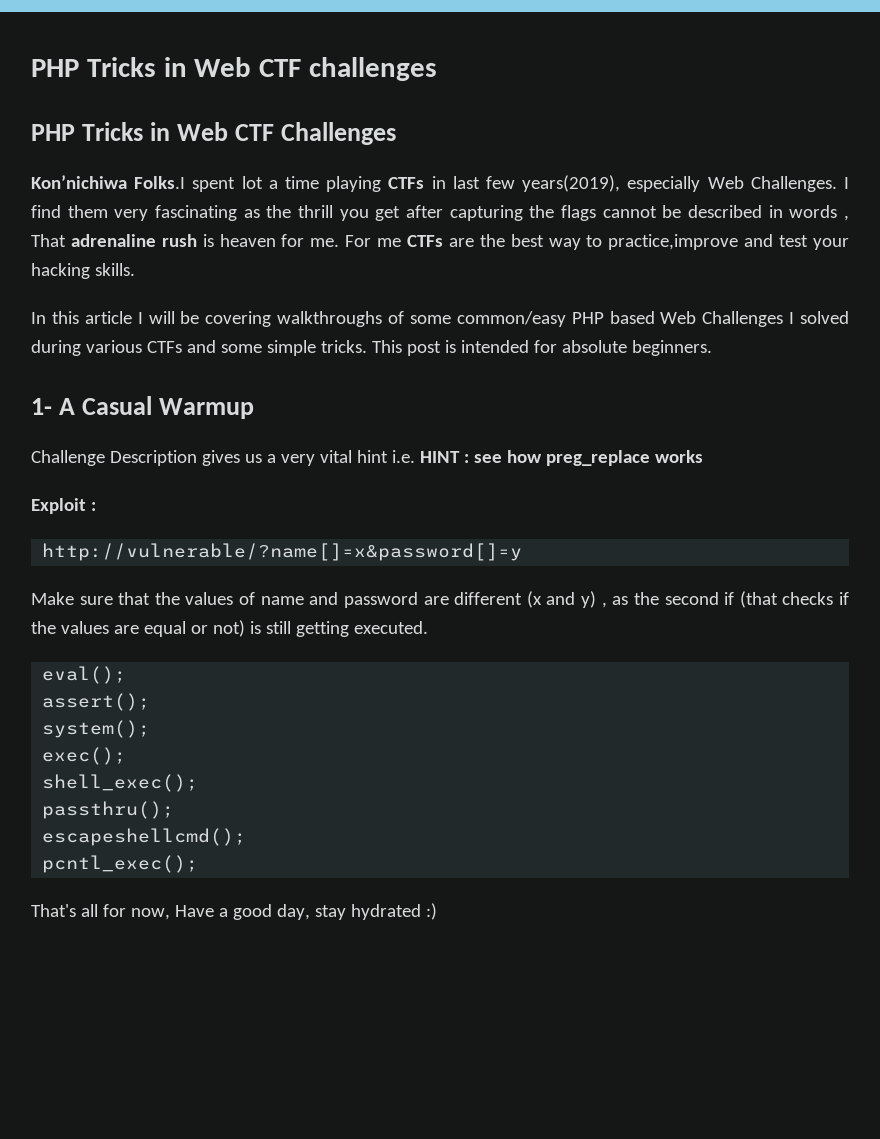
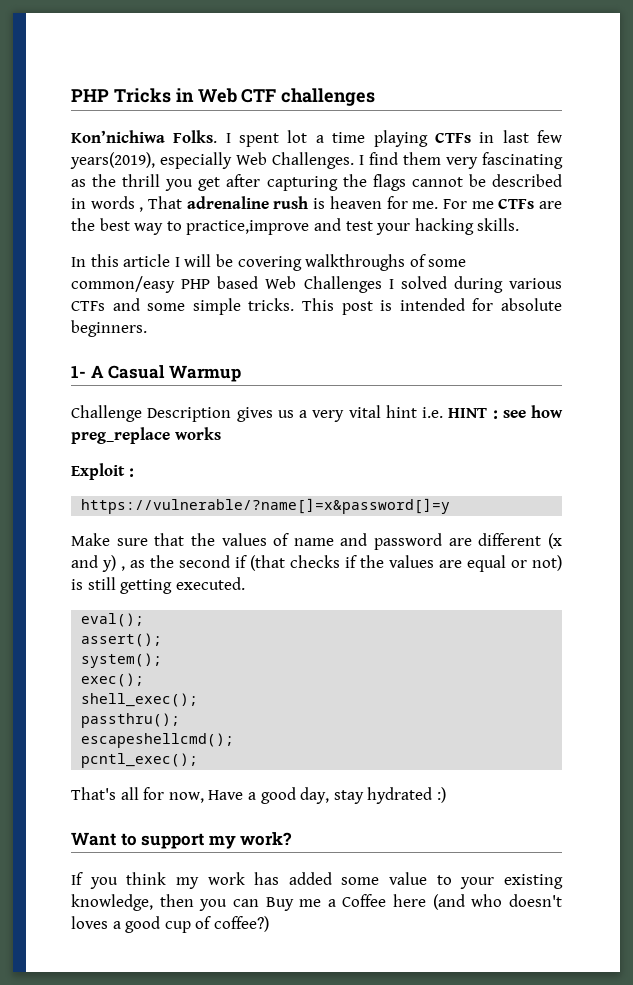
[31,122,397,145] // PHP Tricks in Web CTF Challenges -> (376, 97) none
[134,176,186,189] Folks.I -> [173,130,231,143] Folks. I
[42,543,523,561] http://vulnerable/?name[]=x&password[]=y -> [81,498,451,514] https://vulnerable/?name[]=x&password[]=y
(437, 911) none -> [71,832,293,849] [71,872,563,889] [71,894,562,911] [71,916,269,933] // Want to support my work? // If you think my work has added some value to your existing knowledge, then you can Buy me a Coffee here (and who doesn't loves a good cup of coffee?)

